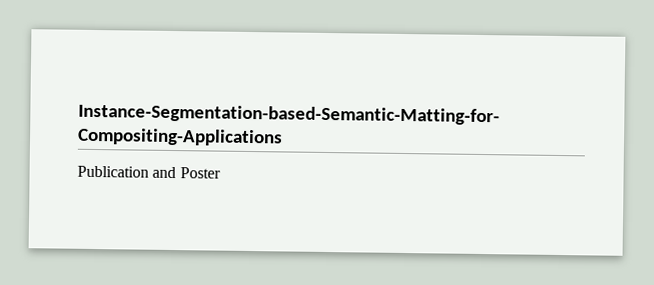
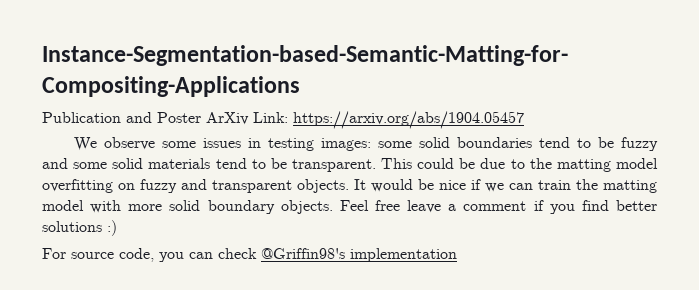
(221, 173) none -> [206,111,524,129] [74,137,659,151] [42,158,658,172] [42,179,657,193] [42,200,657,214] [42,220,117,236] [42,248,457,262] ArXiv Link: https://arxiv.org/abs/1904.05457 // We observe some issues in testing images: some solid boundaries tend to be fuzzy and some solid materials tend to be transparent. This could be due to the matting model overfitting on fuzzy and transparent objects. It would be nice if we can train the matting model with more solid boundary objects. Feel free leave a comment if you find better solutions :) // For source code, you can check @Griffin98's implementation

